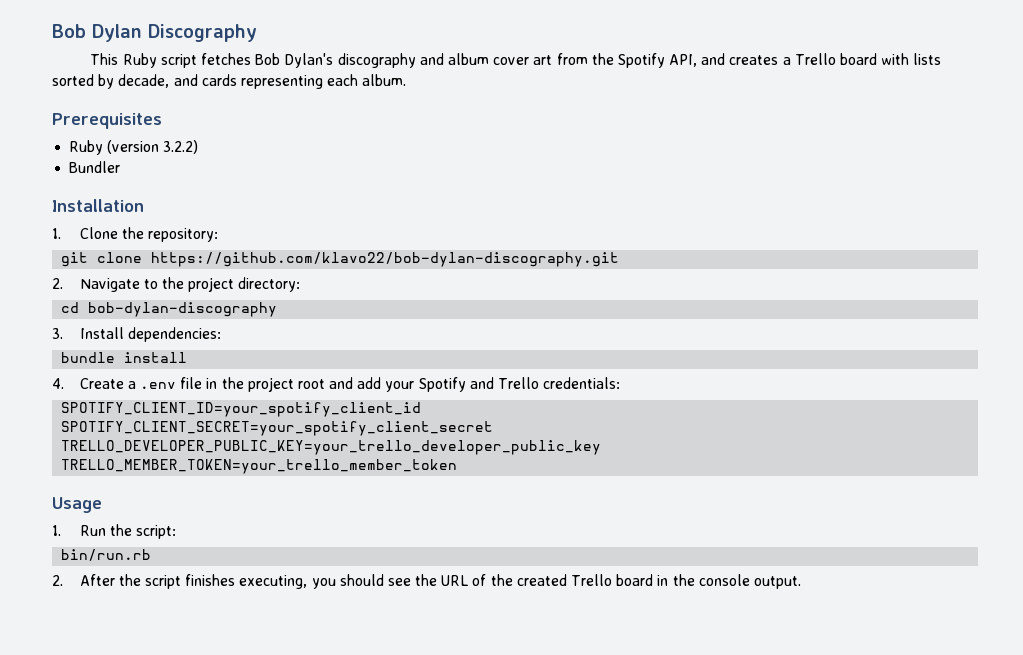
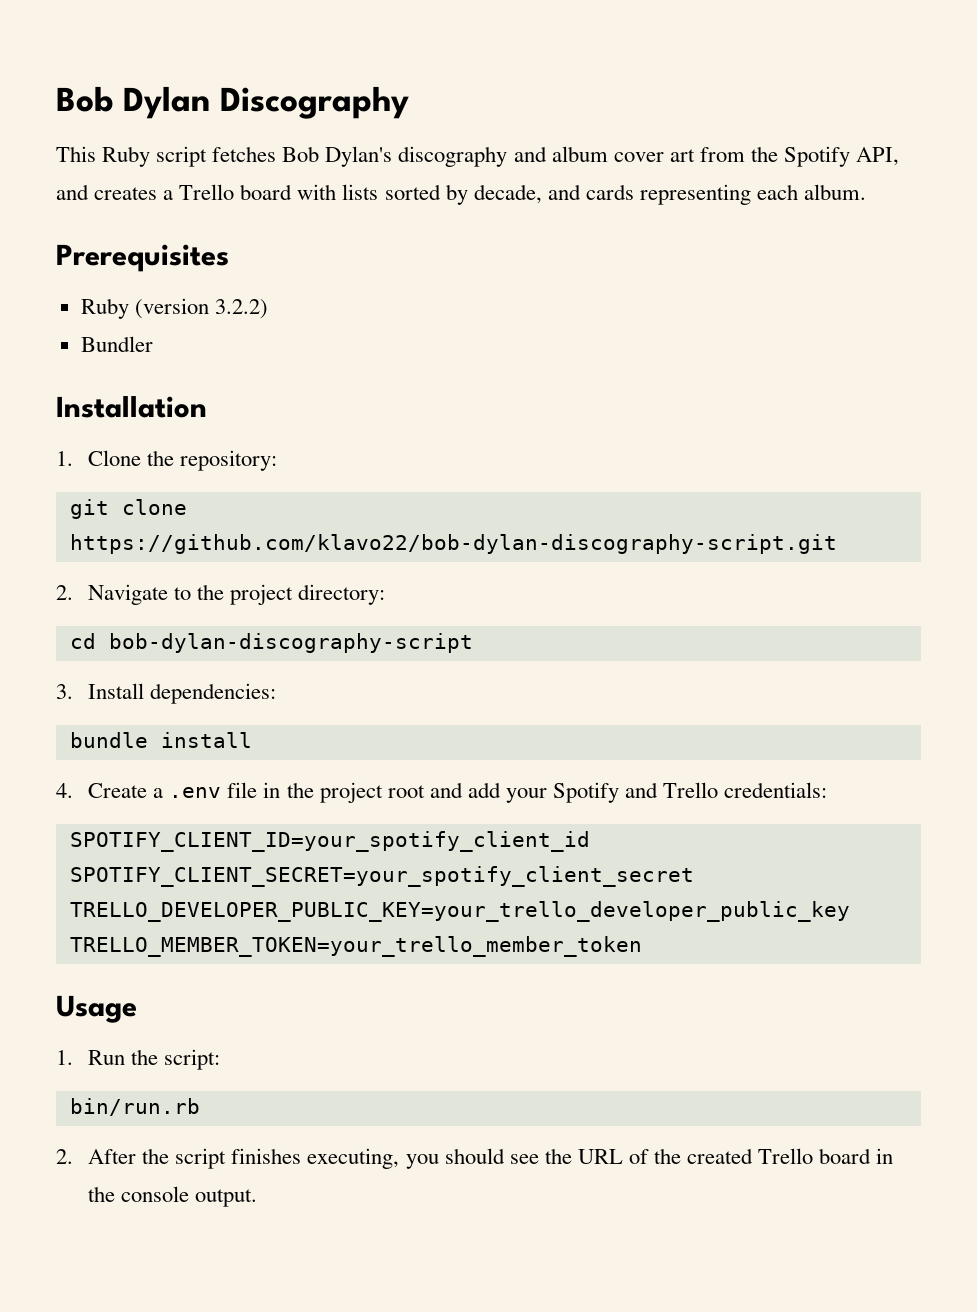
[151,252,620,267] https://github.com/klavo22/bob-dylan-discography.git -> [69,534,837,554] https://github.com/klavo22/bob-dylan-discography-script.git
[88,302,278,317] bob-dylan-discography -> [108,633,473,653] bob-dylan-discography-script

